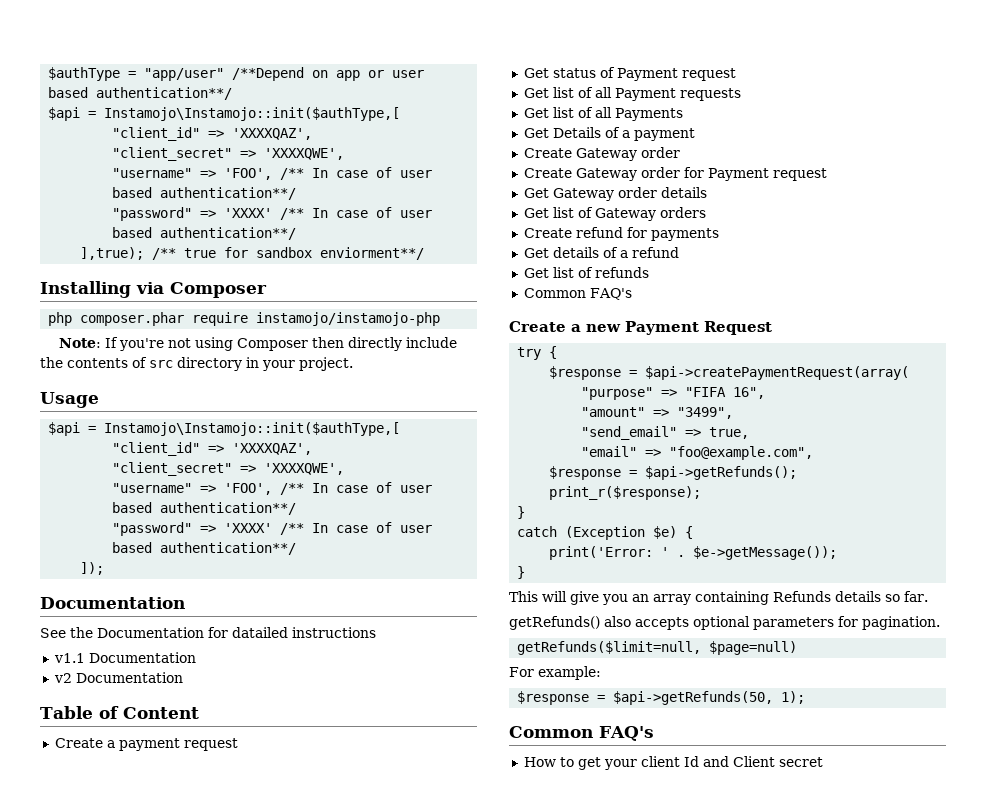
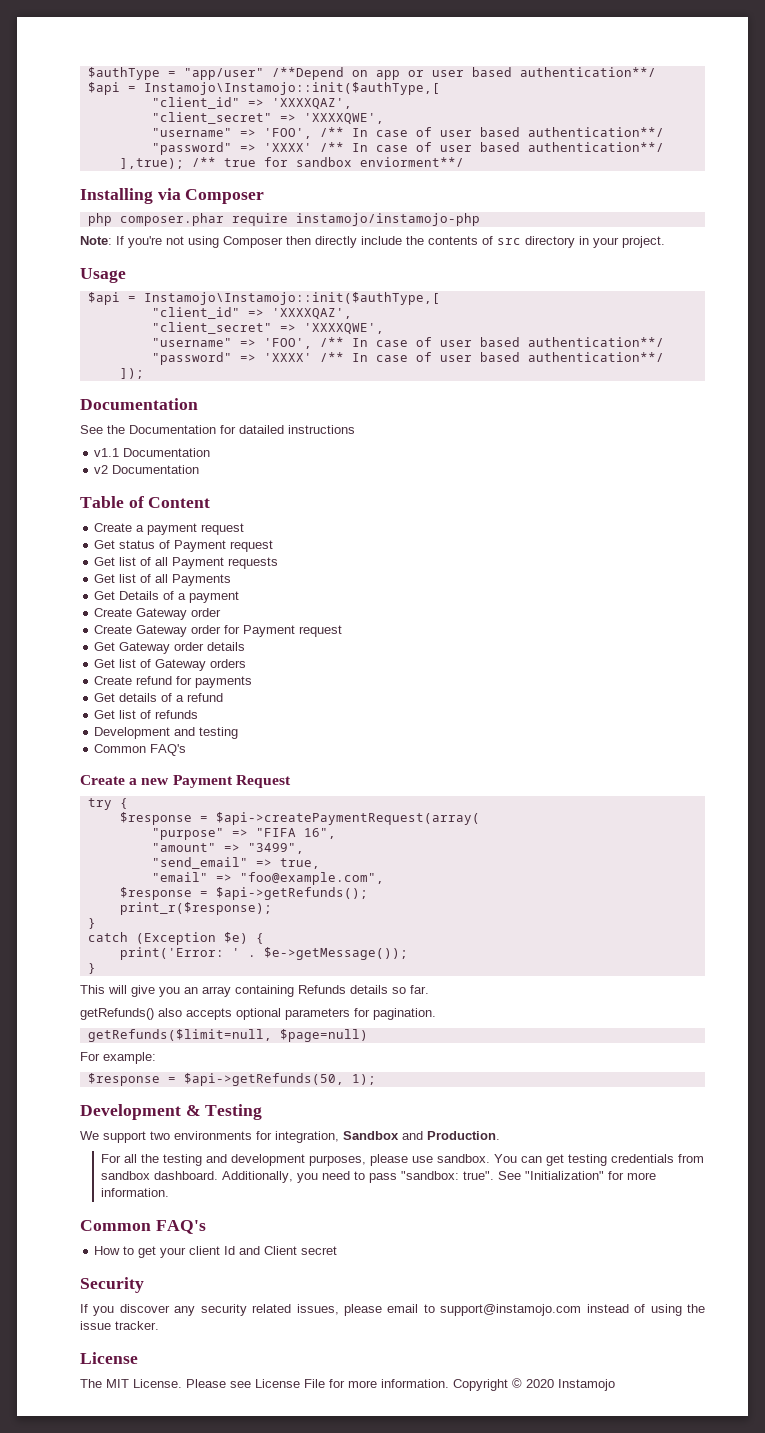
(649, 272) none -> [94,727,239,739] // Development and testing
(806, 697) none -> [80,1104,263,1120] [80,1131,500,1143] [100,1154,704,1166] [100,1171,656,1183] [100,1188,169,1197] // Development & Testing // We support two environments for integration, Sandbox and Production. // For all the testing and development purposes, please use sandbox. You can get testing credentials from sandbox dashboard. Additionally, you need to pass "sandbox: true". See "Initialization" for more information.
(823, 762) none -> [80,1277,144,1293] [80,1304,706,1316] [80,1321,159,1330] [80,1352,138,1364] [80,1378,615,1391] // Security // If you discover any security related issues, please email to support@instamojo.com instead of using the issue tracker. // License // The MIT License. Please see License File for more information. Copyright © 2020 Instamojo

